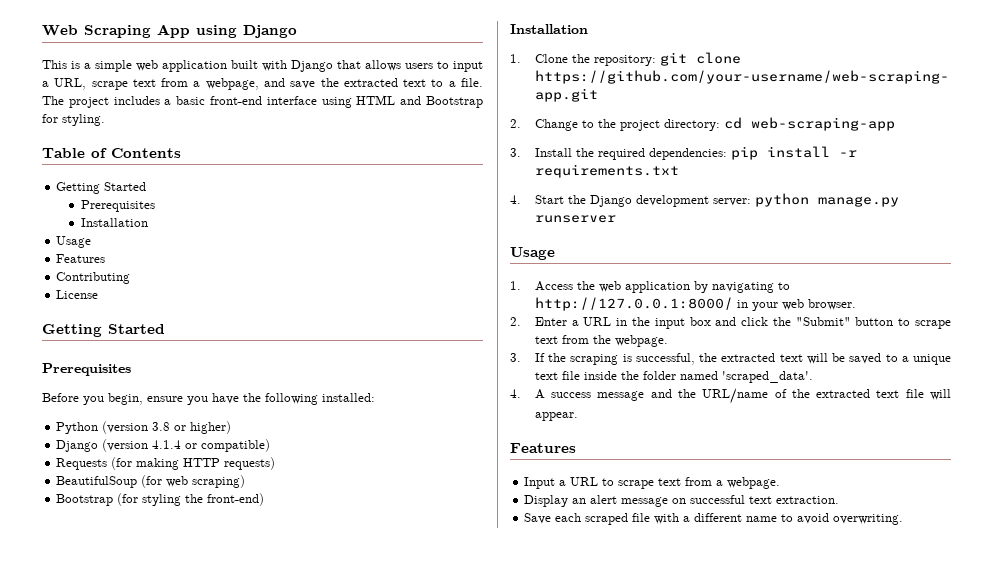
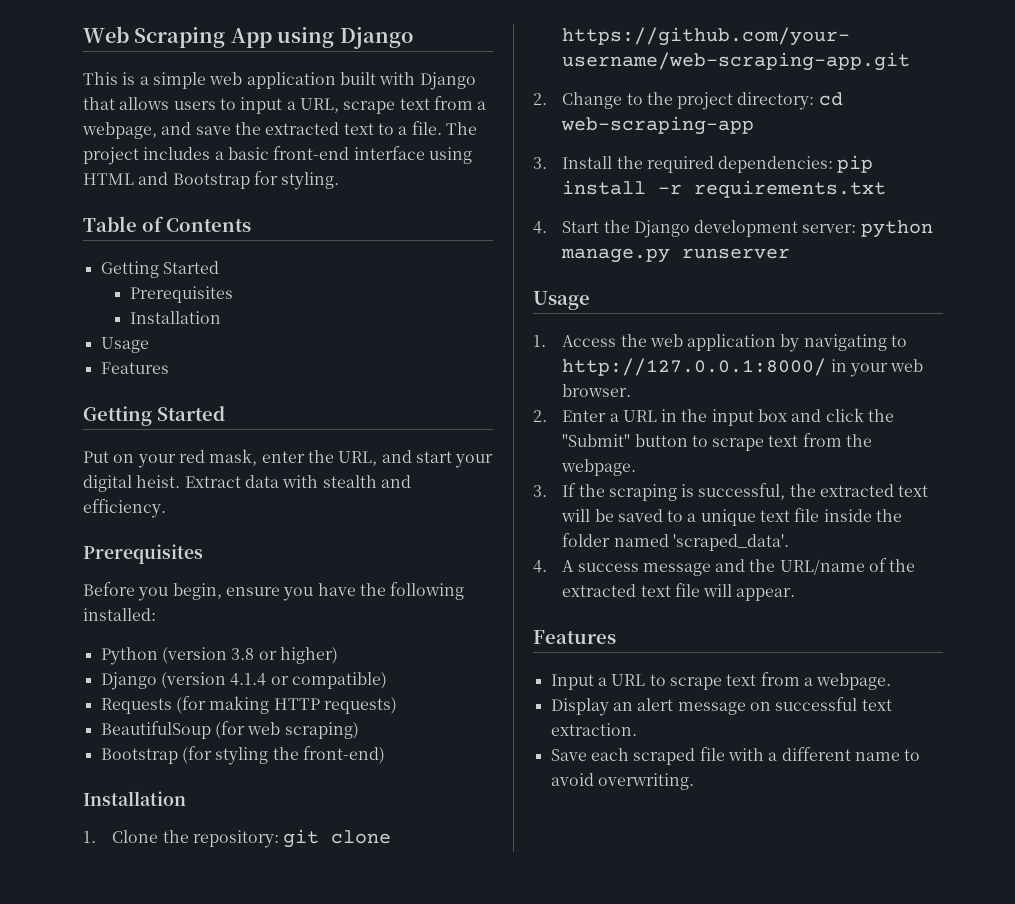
[56,272,131,284] [56,290,99,299] [42,324,165,337] // Contributing // License // Getting Started -> [83,406,225,426] [83,449,494,468] [83,475,411,492] [83,499,166,518] // Getting Started // Put on your red mask, enter the URL, and start your digital heist. Extract data with stealth and efficiency.

